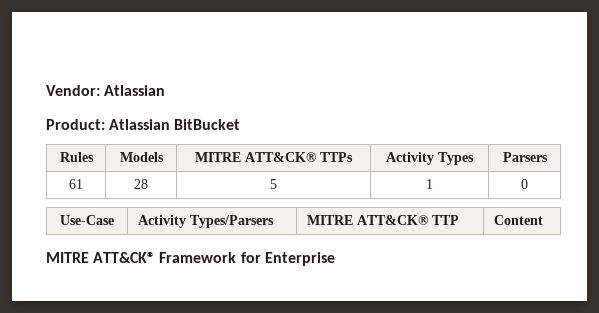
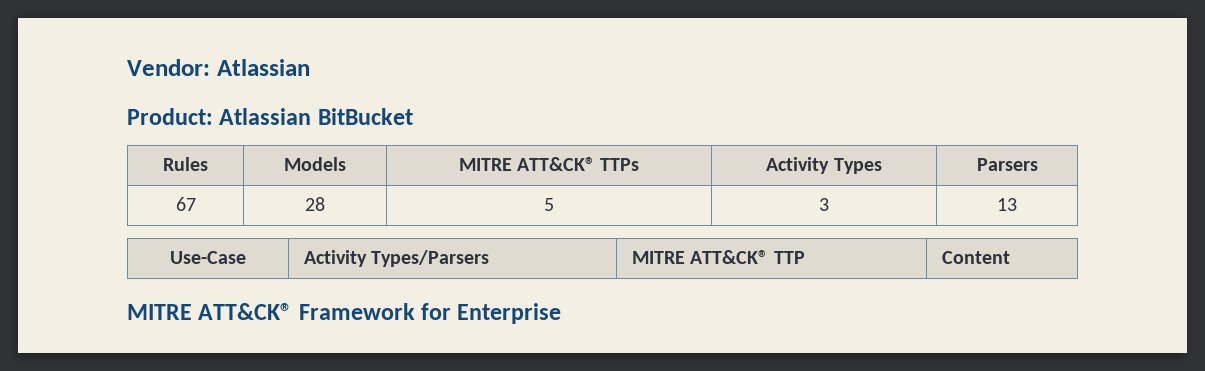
[69,179,83,189] 61 -> [175,197,196,211] 67
[426,179,433,189] [521,179,528,189] 1 | 0 -> [819,198,829,211] [997,198,1017,211] 3 | 13

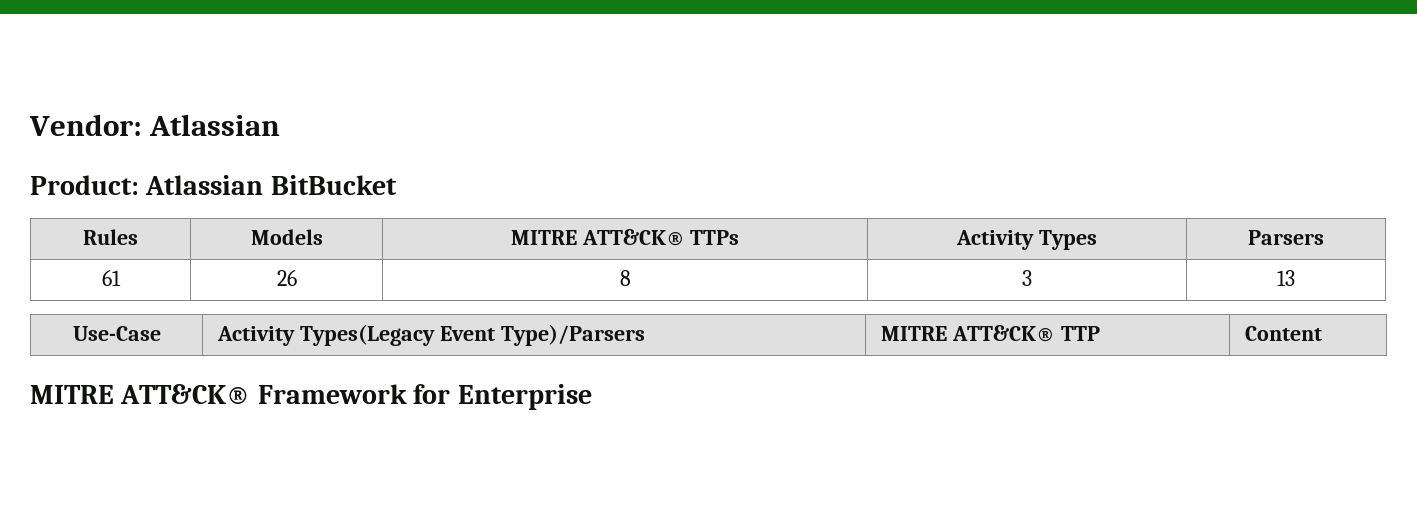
[175,197,196,211] [305,197,325,211] [544,198,554,211] 67 | 28 | 5 -> [101,270,121,286] [276,270,297,286] [619,270,631,286] 61 | 26 | 8
[371,250,490,267] Types/Parsers -> [299,324,645,346] Types(Legacy Event Type)/Parsers

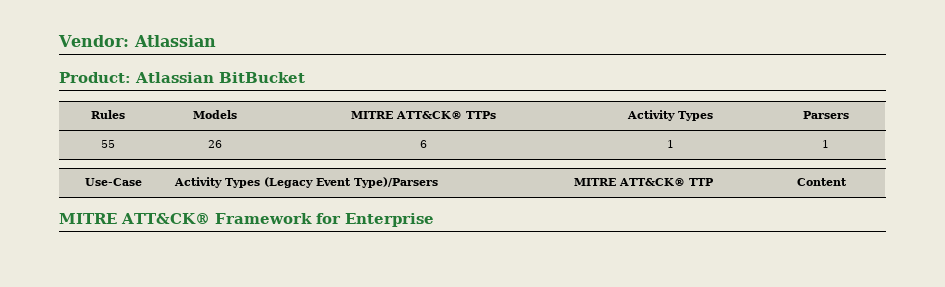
[101,270,121,286] 61 -> [101,140,115,148] 55
[619,270,631,286] [1022,270,1032,286] [1277,270,1295,286] 8 | 3 | 13 -> [420,140,427,148] [666,140,674,148] [822,140,829,148] 6 | 1 | 1
[299,324,435,346] Types(Legacy -> [224,177,313,188] Types (Legacy

